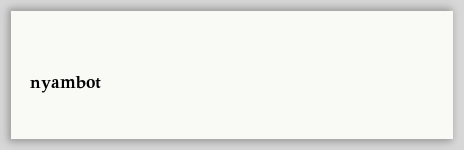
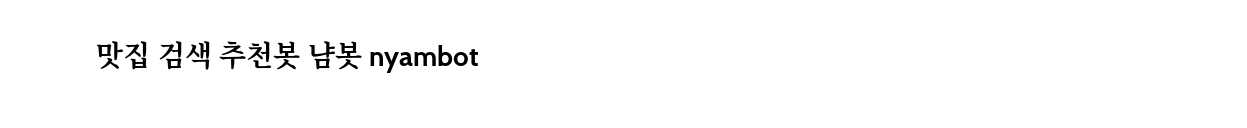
(30, 84) none -> [96,41,362,70] 맛집 검색 추천봇 냠봇

